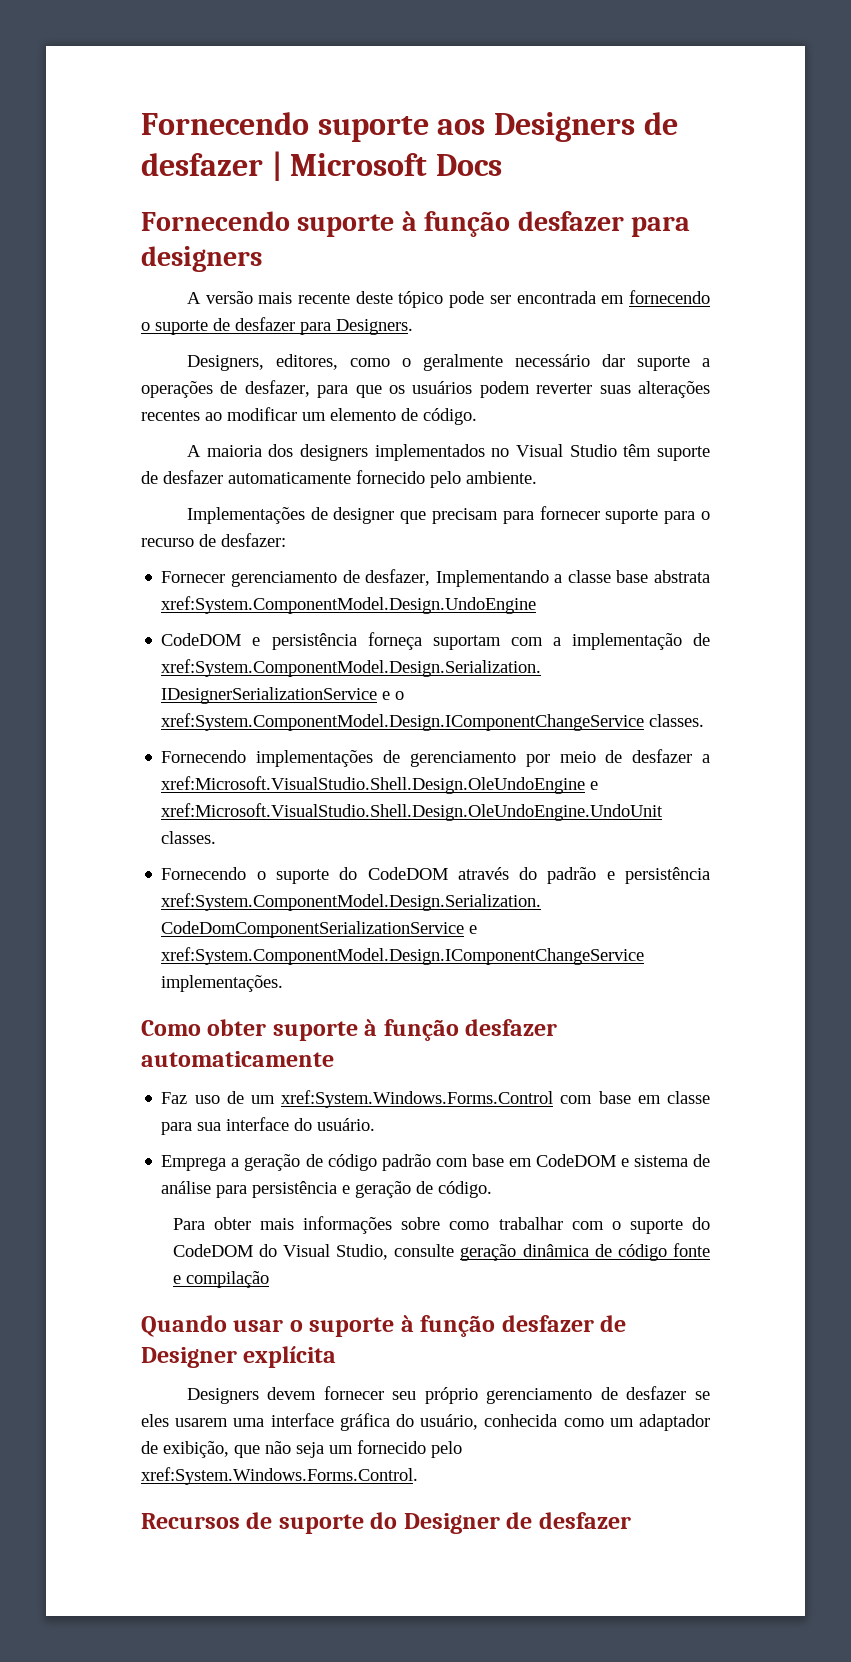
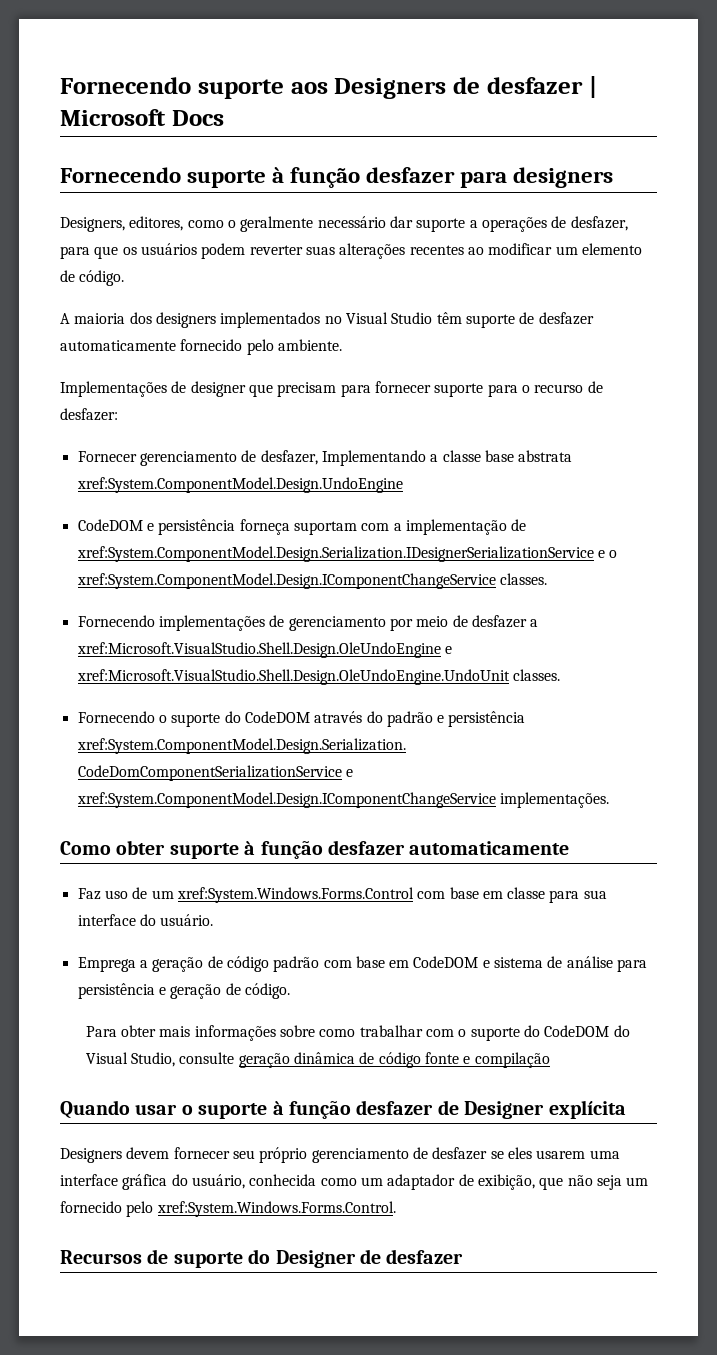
[186,290,710,308] [141,317,413,335] // A versão mais recente deste tópico pode ser encontrada em fornecendo o suporte de desfazer para Designers. -> (614, 177) none

